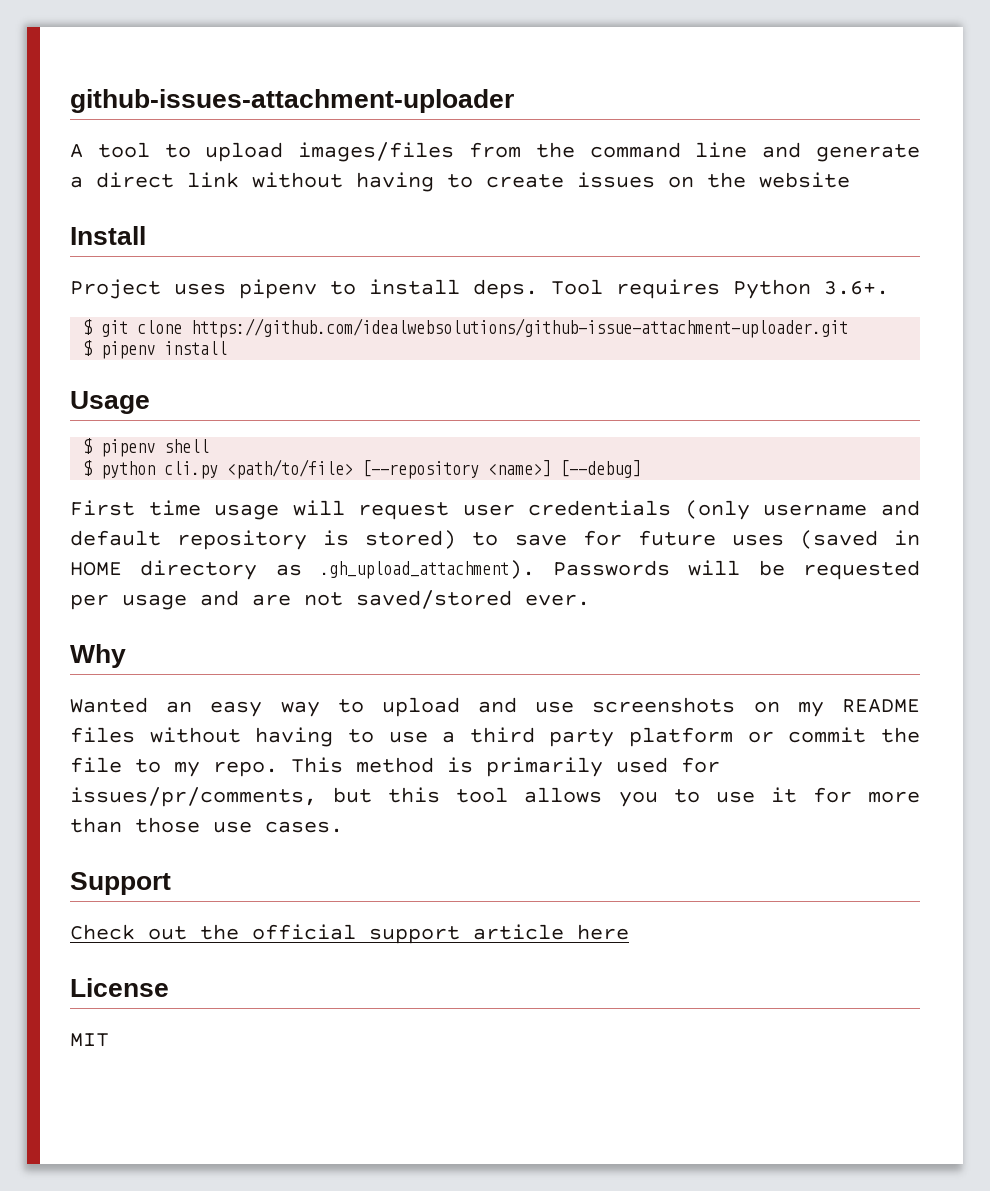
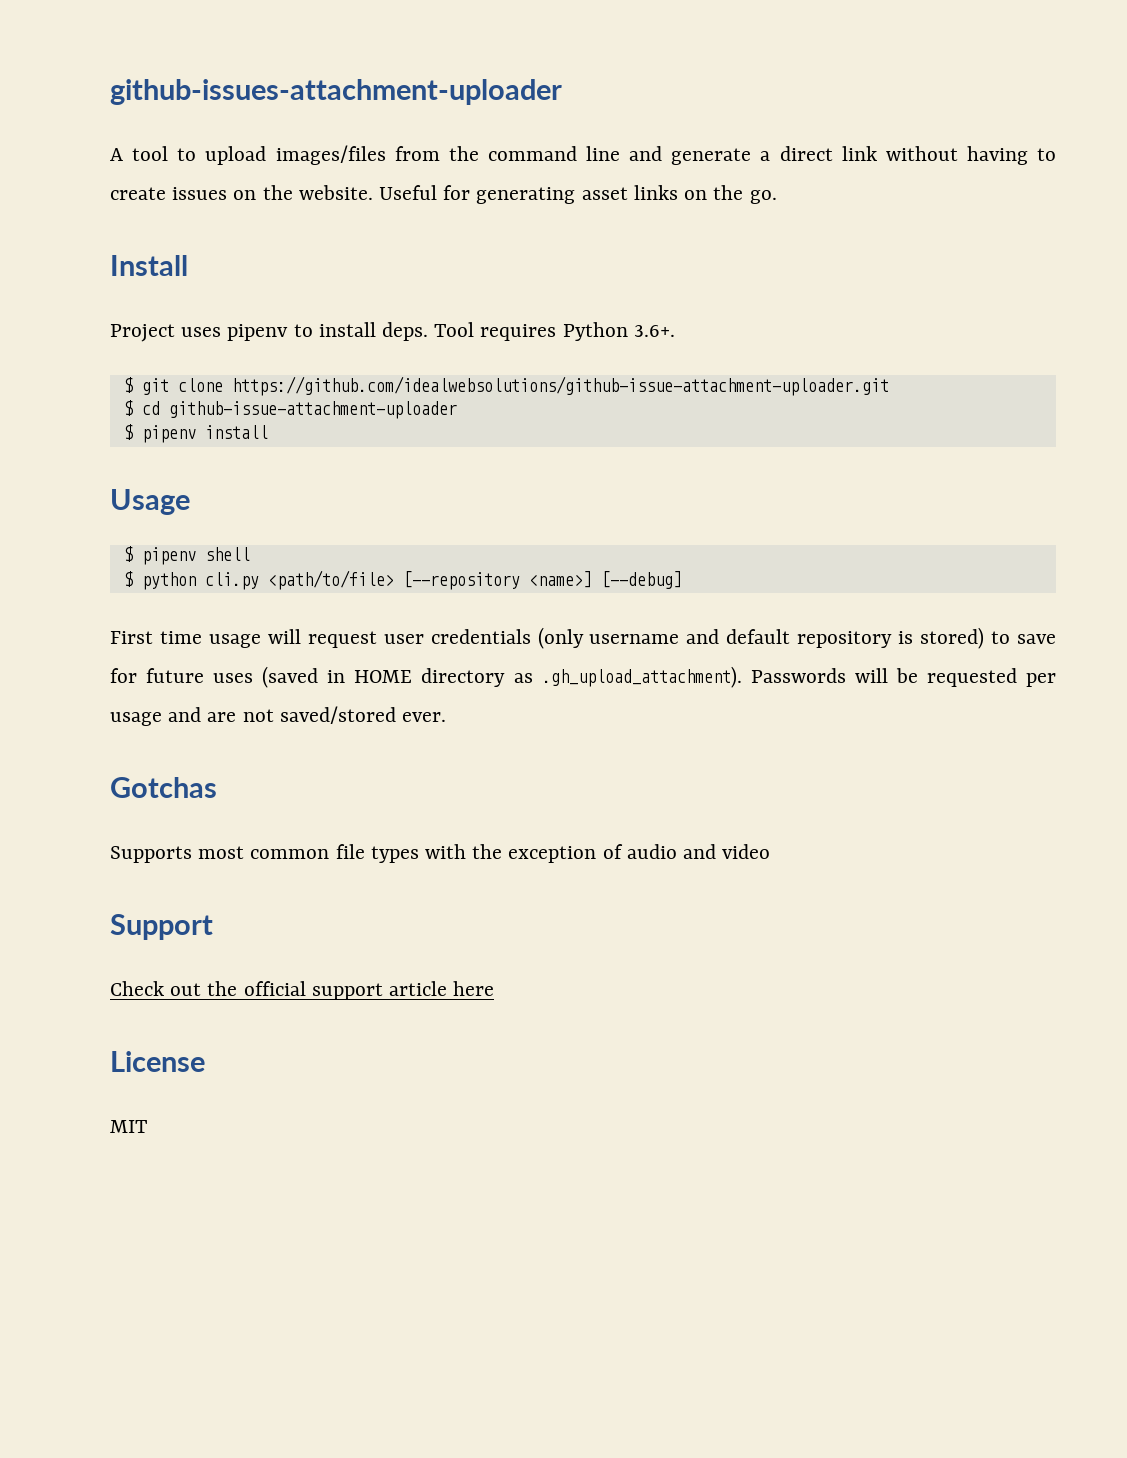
[759,172,850,188] website -> [298,185,777,204] website. Useful for generating asset links on the go.
(849, 328) none -> [123,400,457,419] // $ cd github-issue-attachment-uploader
[70,644,126,668] [70,697,920,717] [70,727,920,747] [70,757,720,777] [70,787,921,807] [70,817,343,833] Why // Wanted an easy way to upload and use screenshots on my README files without having to use a third party platform or commit the file to my repo. This method is primarily used for issues/pr/comments, but this tool allows you to use it for more than those use cases. -> [110,777,217,798] [110,844,771,863] Gotchas // Supports most common file types with the exception of audio and video

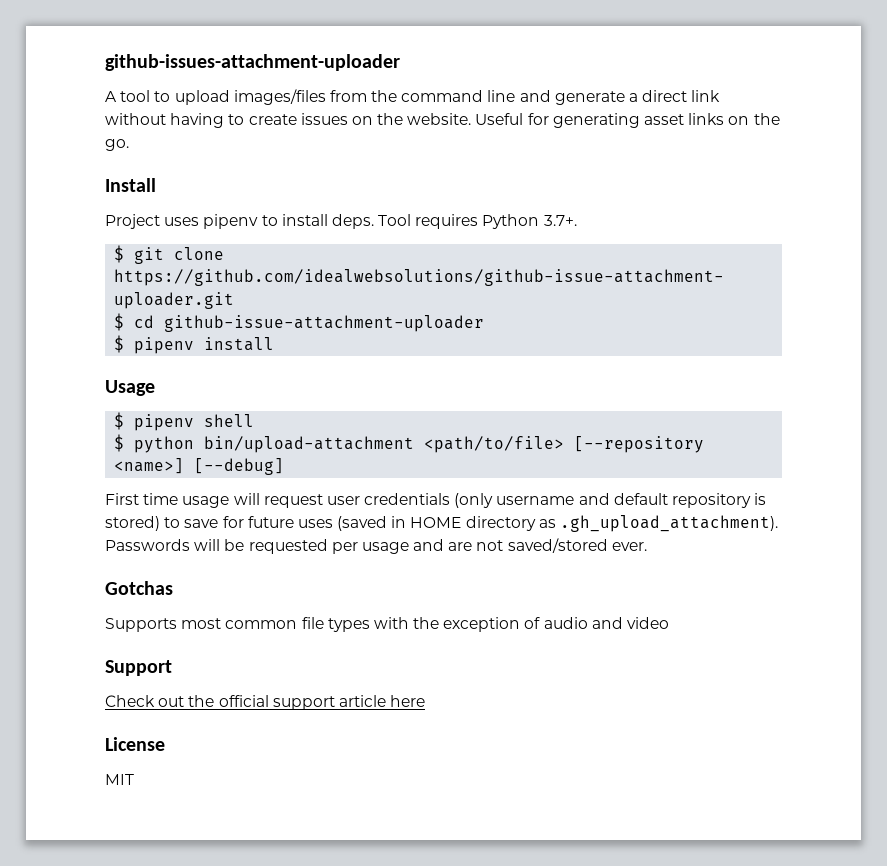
[633,325,675,337] 3.6+. -> [543,215,577,226] 3.7+.
[204,572,259,590] cli.py -> [204,436,415,453] bin/upload-attachment

